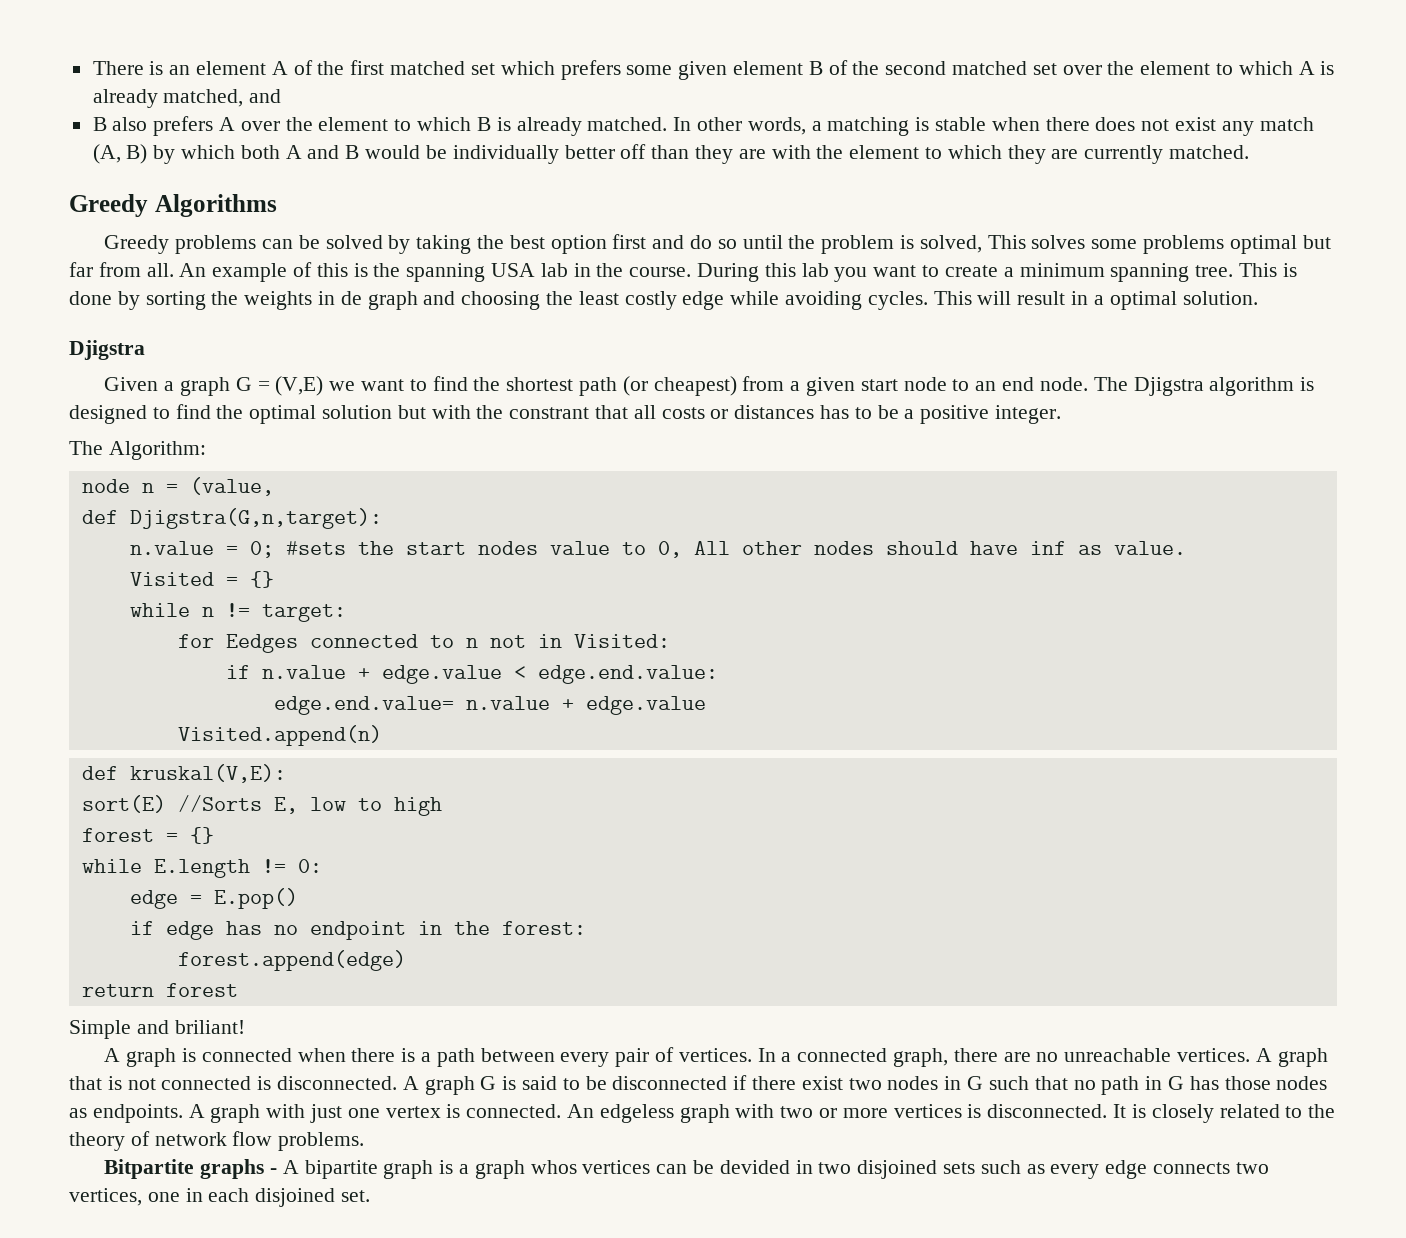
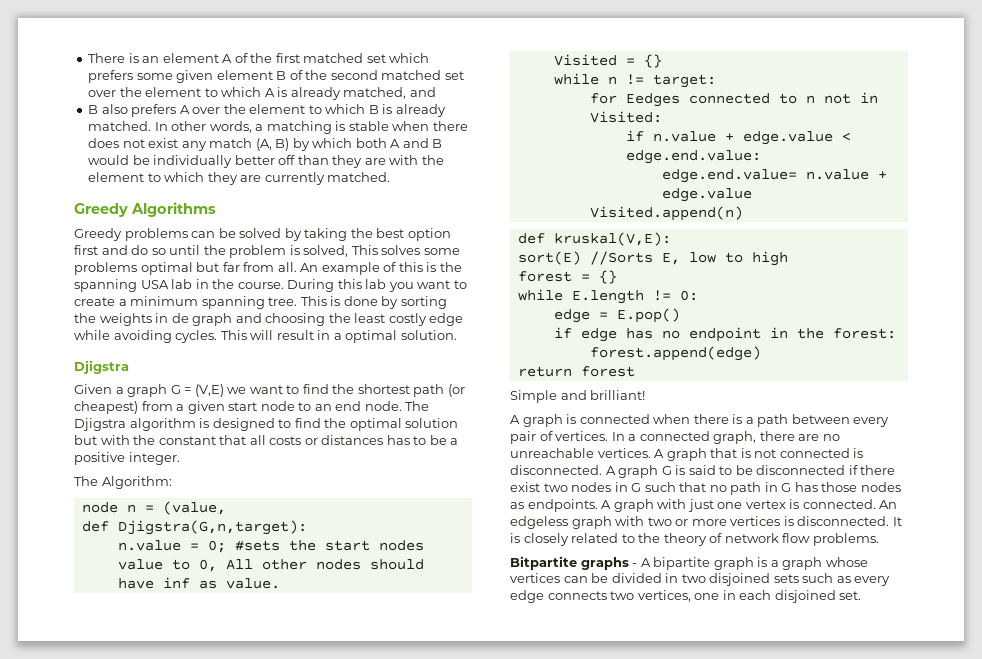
[509,407,590,419] constrant -> [158,436,216,445] constant
[174,1020,245,1034] briliant! -> [590,390,646,400] brilliant!
[530,1160,577,1174] whos -> [825,557,868,567] whose
[719,1160,790,1174] devided -> [611,573,662,583] divided

